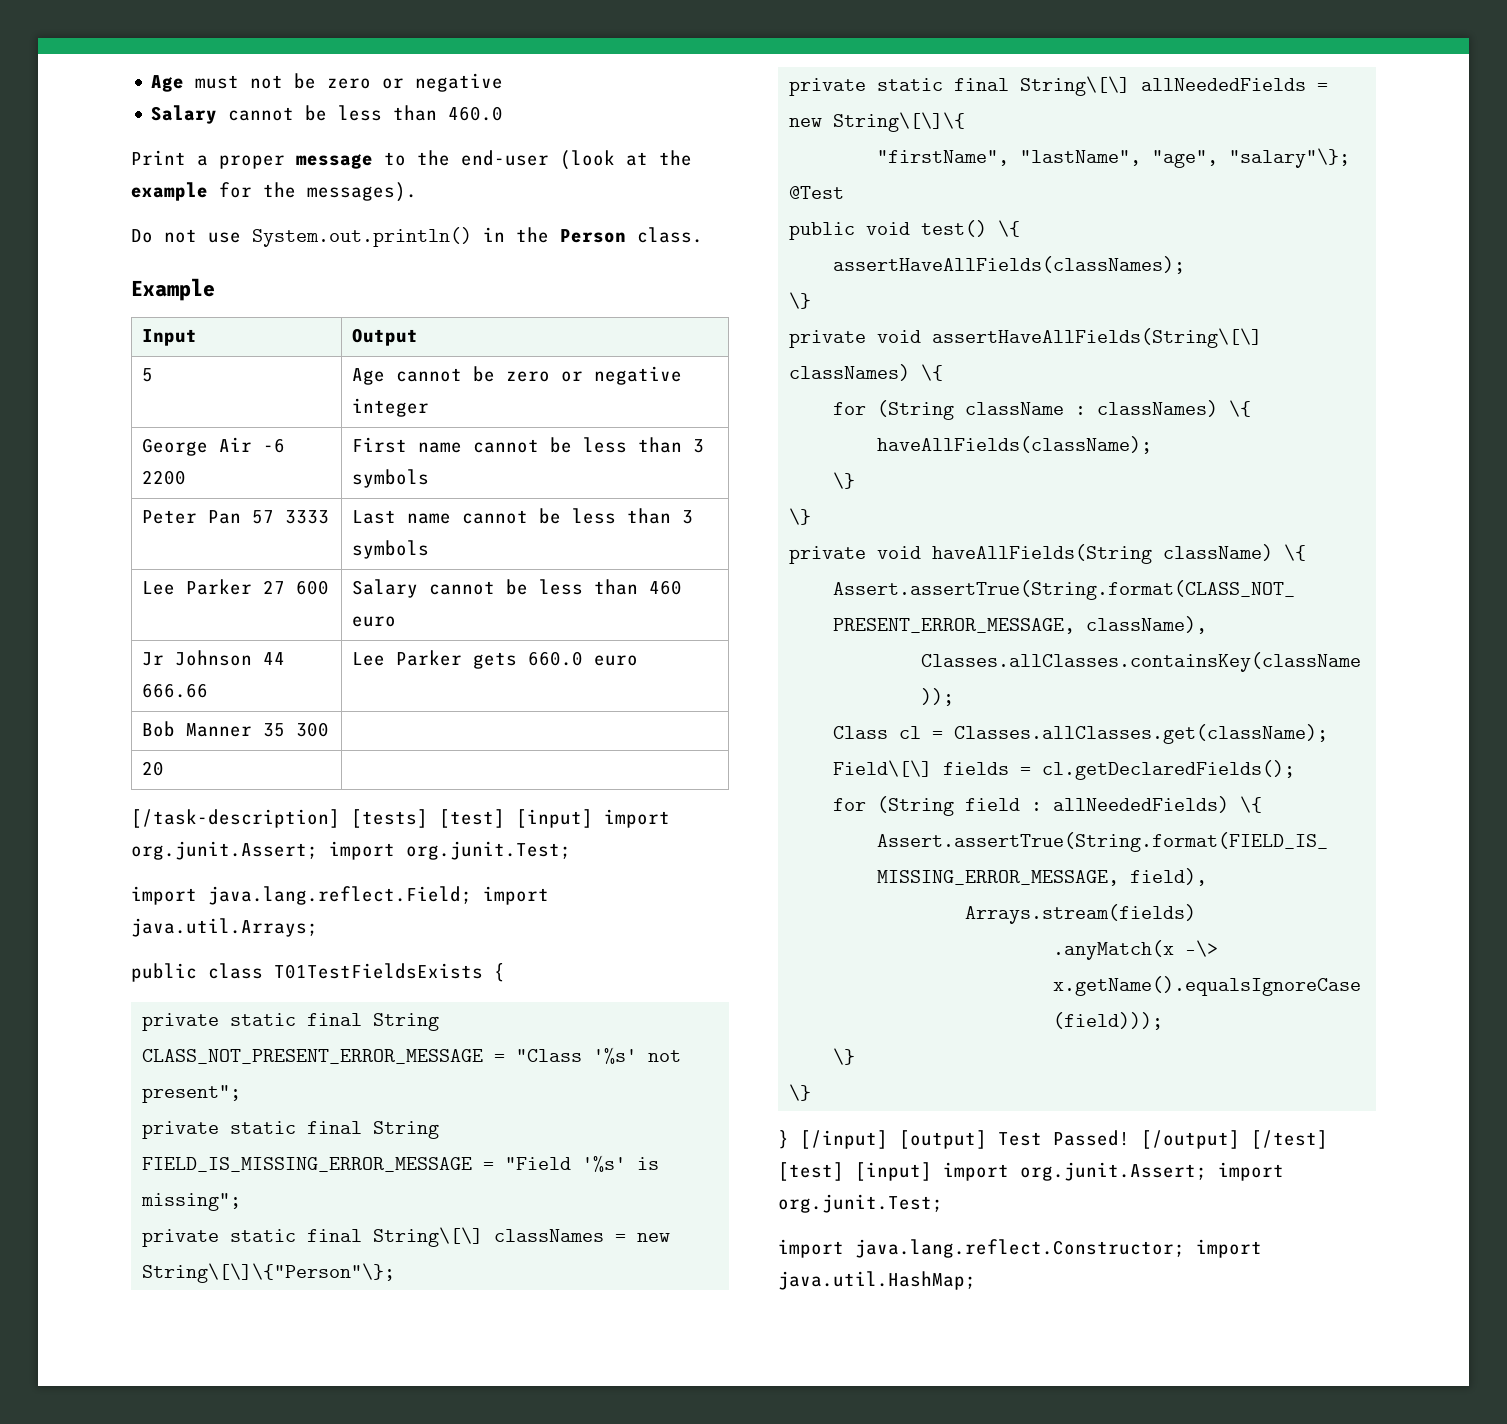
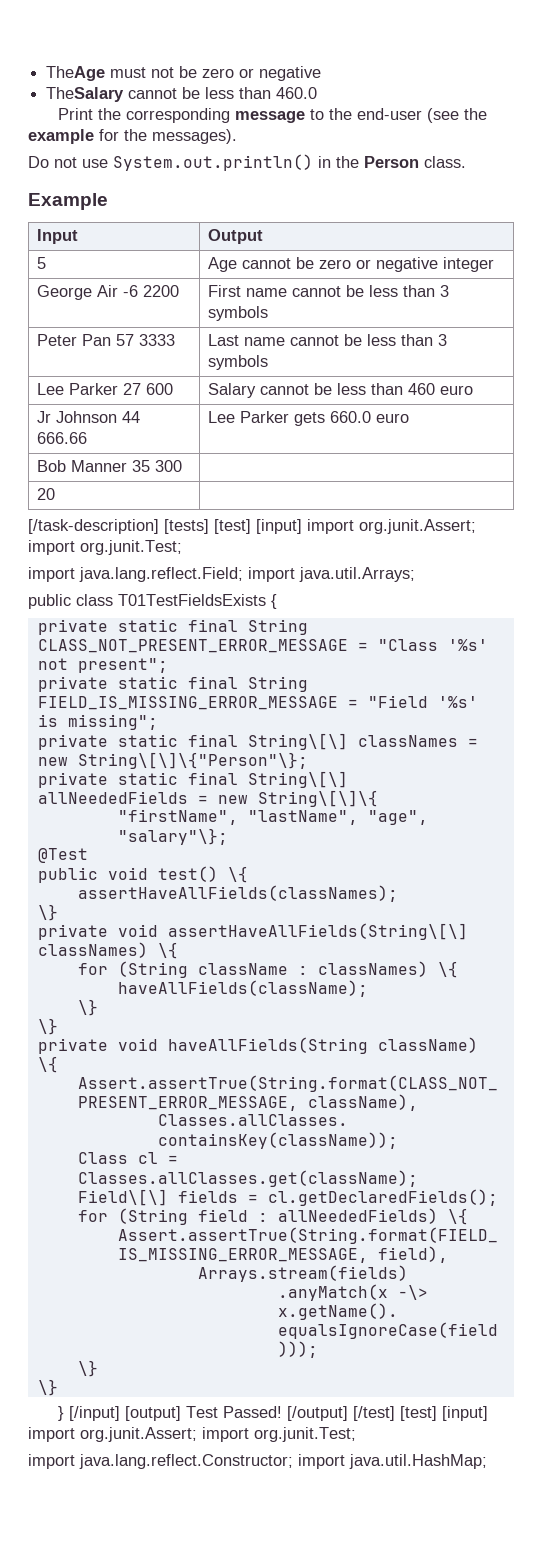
[151,75,185,92] Age -> [46,66,106,81] TheAge
[151,105,218,124] Salary -> [46,87,125,102] TheSalary
[197,155,285,169] a proper -> [98,108,231,123] the corresponding
[560,150,648,170] (look at -> [427,108,460,123] (see

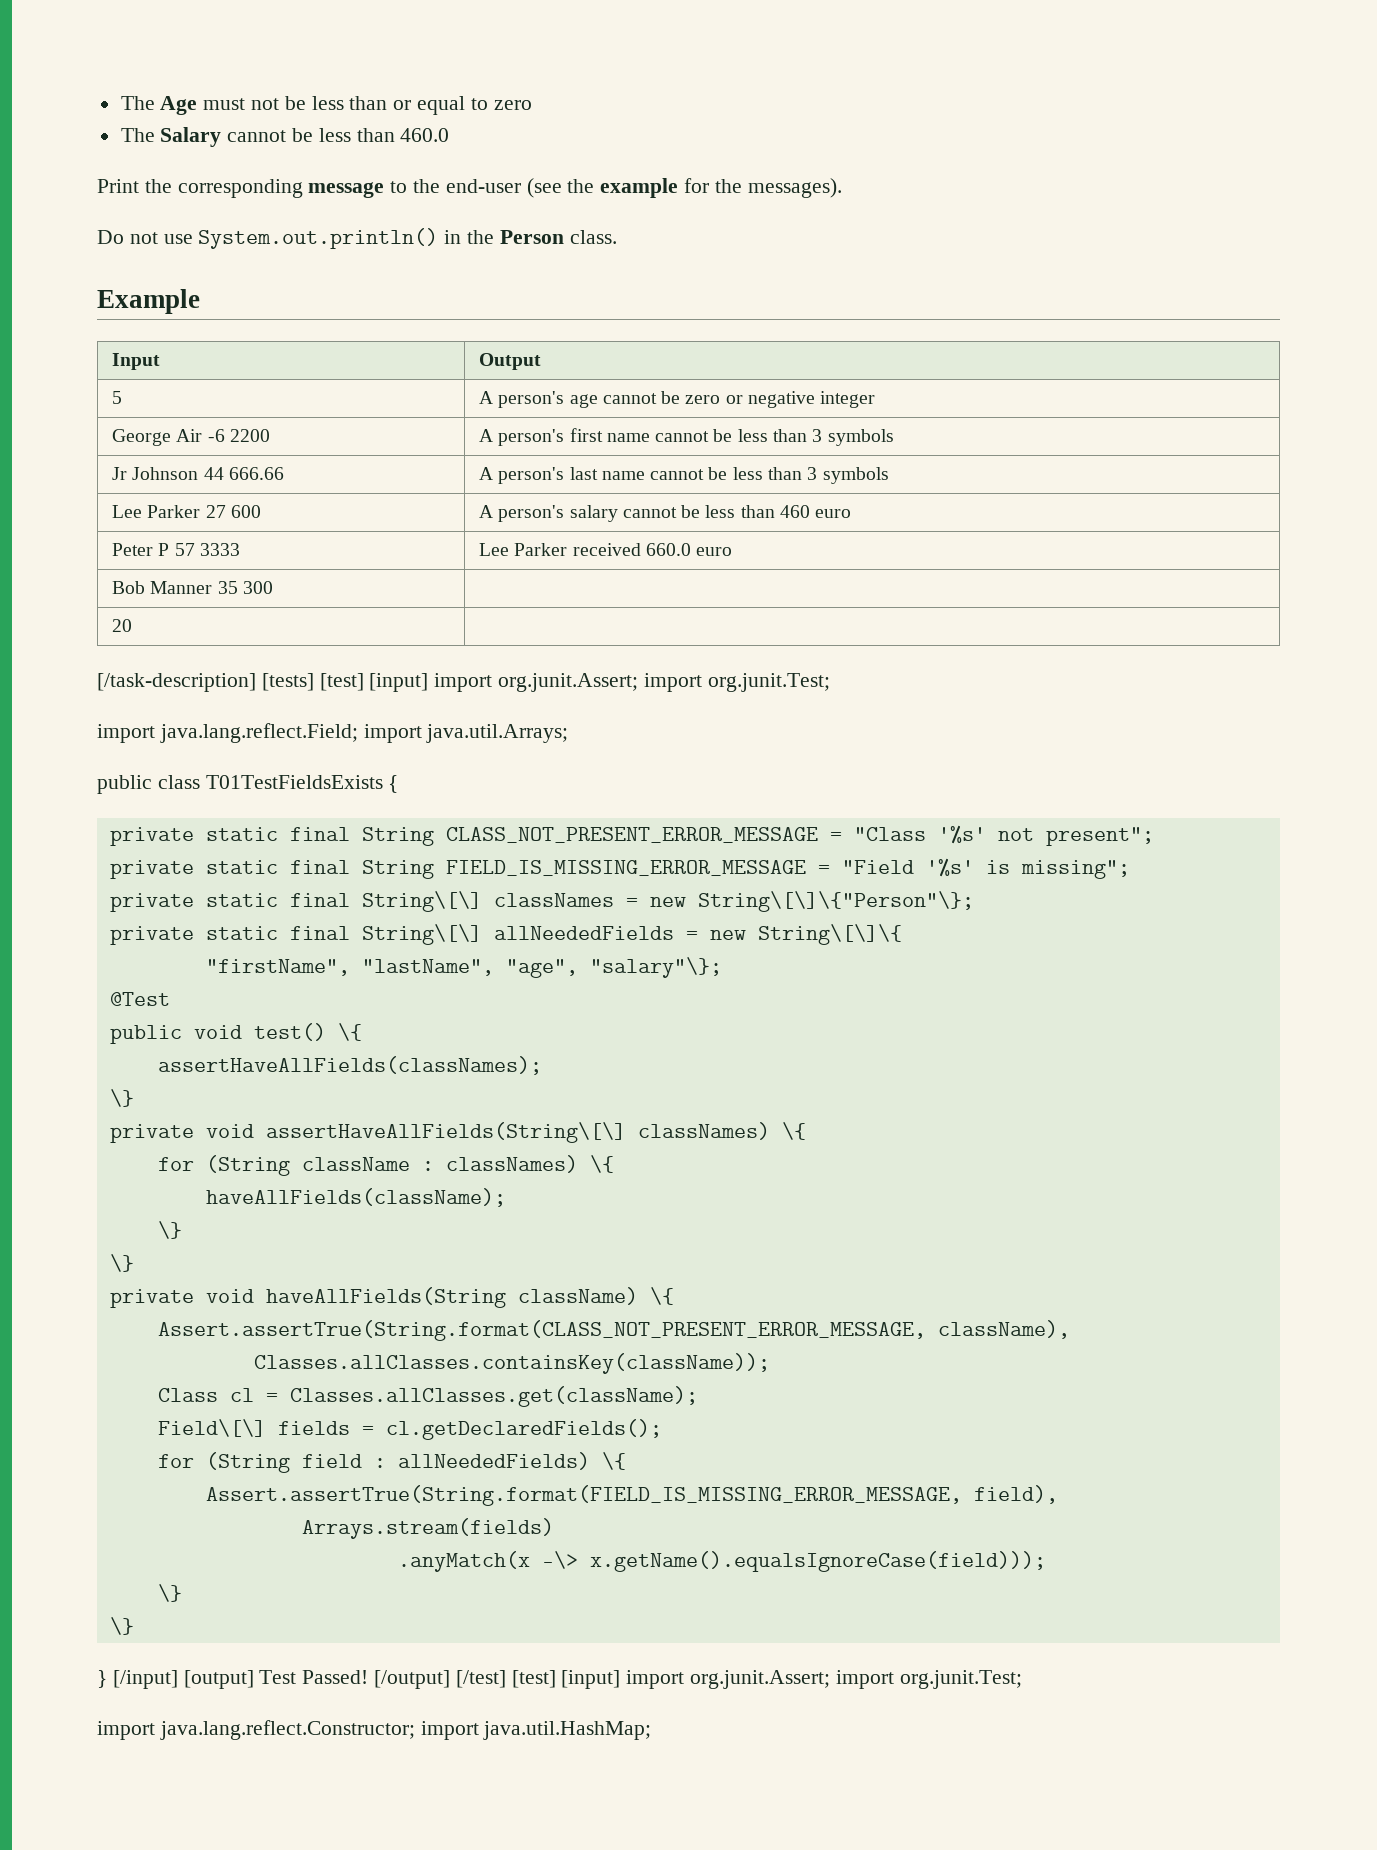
[46,66,106,81] TheAge -> [120,96,198,115] The Age
[202,66,322,81] [46,87,125,102] zero or negative // TheSalary -> [311,96,532,115] [120,127,222,147] less than or equal to zero // The Salary
[207,257,237,272] Age -> [479,391,598,408] A person's age
[207,285,449,297] [207,306,268,321] [36,334,175,346] [207,334,239,346] First name cannot be less than 3 symbols // Peter Pan 57 3333 | Last -> [479,428,894,446] [112,467,284,480] [479,467,598,484] A person's first name cannot be less than 3 symbols // Jr Johnson 44 666.66 | A person's last
[207,383,256,398] Salary -> [479,505,618,522] A person's salary
[36,411,140,423] [36,432,87,444] [207,411,325,426] Jr Johnson 44 666.66 | Lee Parker gets -> [112,543,240,556] [479,543,641,556] Peter P 57 3333 | Lee Parker received

